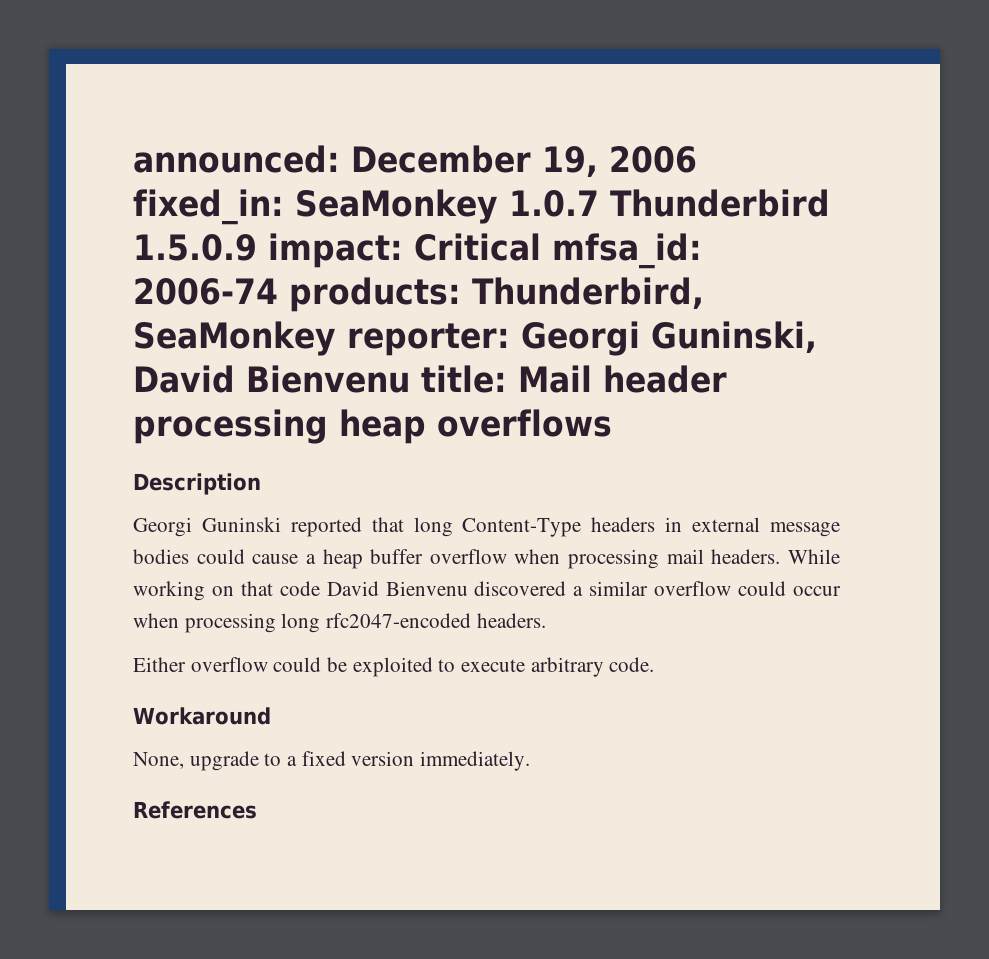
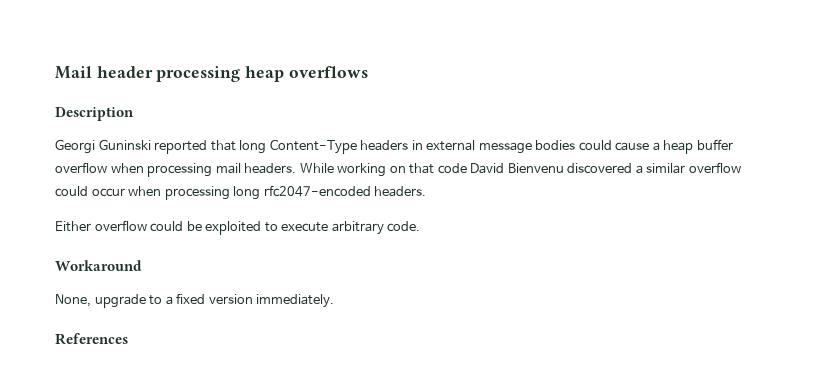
[133,145,697,177] [133,189,830,225] [133,233,702,269] [133,277,704,312] [133,321,817,356] [133,365,507,393] announced: December 19, 2006 fixed_in: SeaMonkey 1.0.7 Thunderbird 1.5.0.9 impact: Critical mfsa_id: 2006-74 products: Thunderbird, SeaMonkey reporter: Georgi Guninski, David Bienvenu title: -> (55, 72) none

